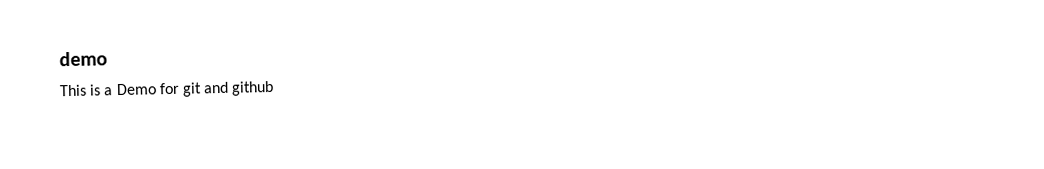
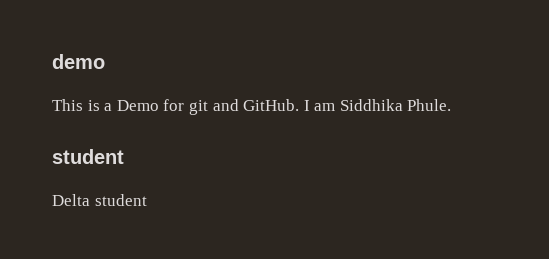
[231,80,275,96] github -> [243,99,452,111] [52,149,124,164] [52,194,147,206] GitHub. I am Siddhika Phule. // student // Delta student

